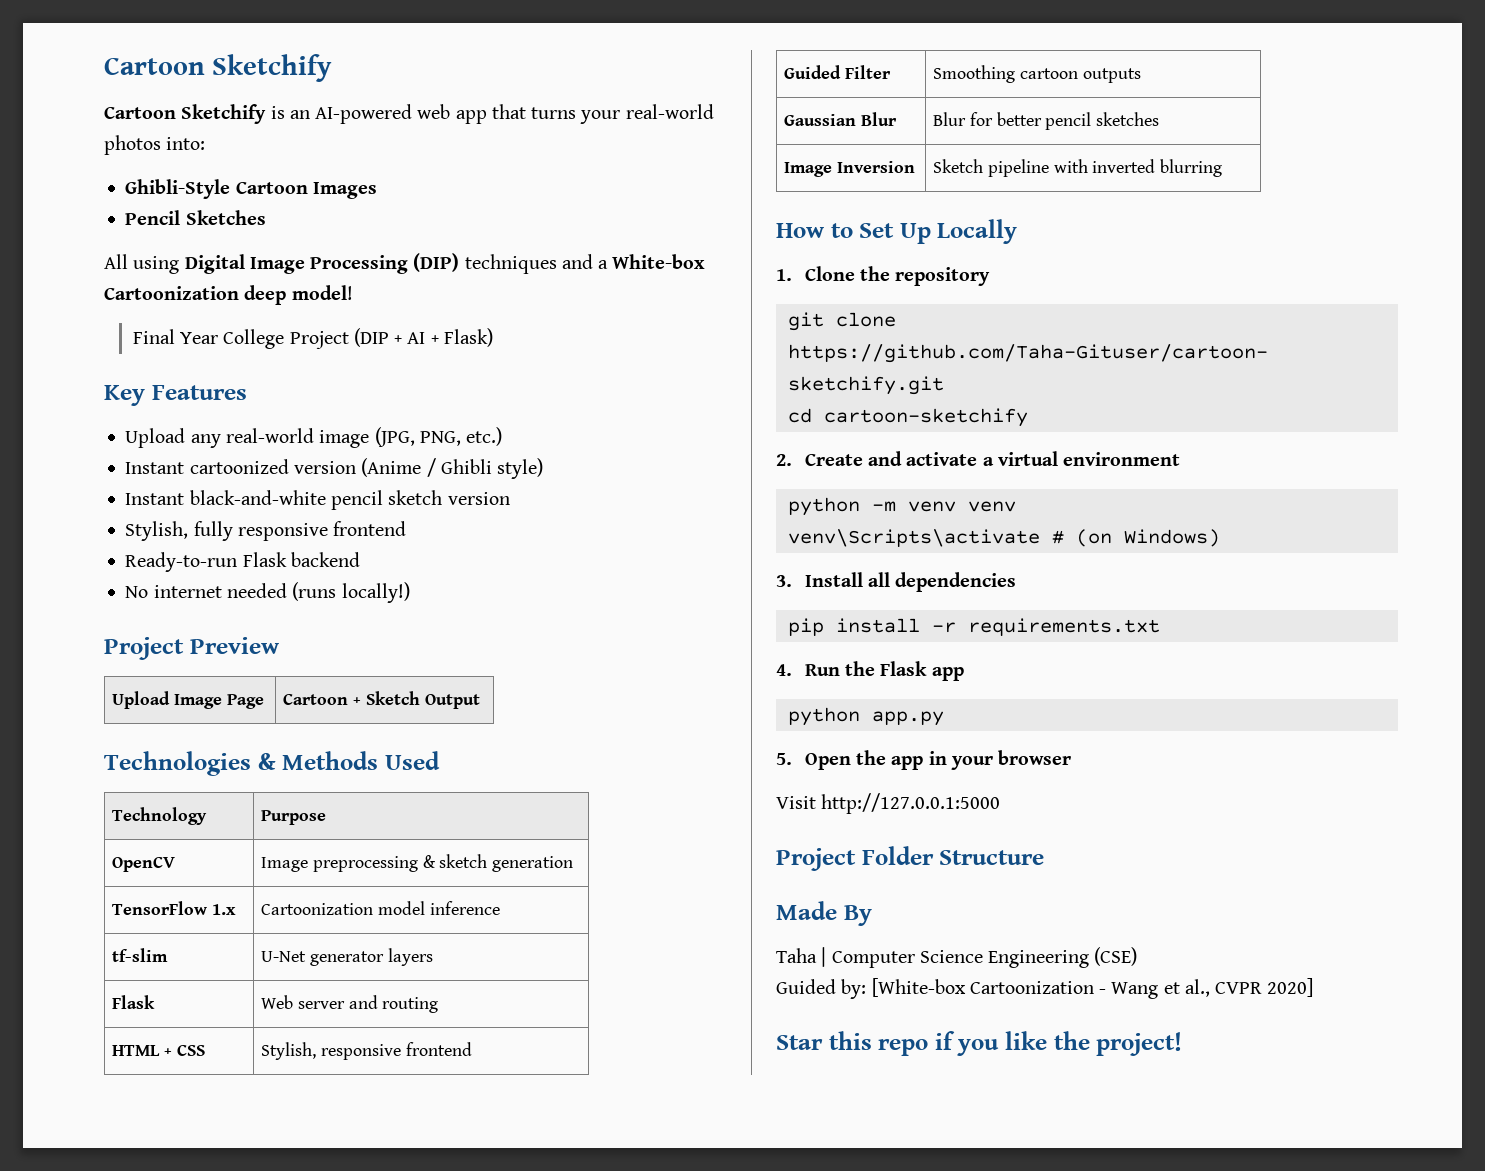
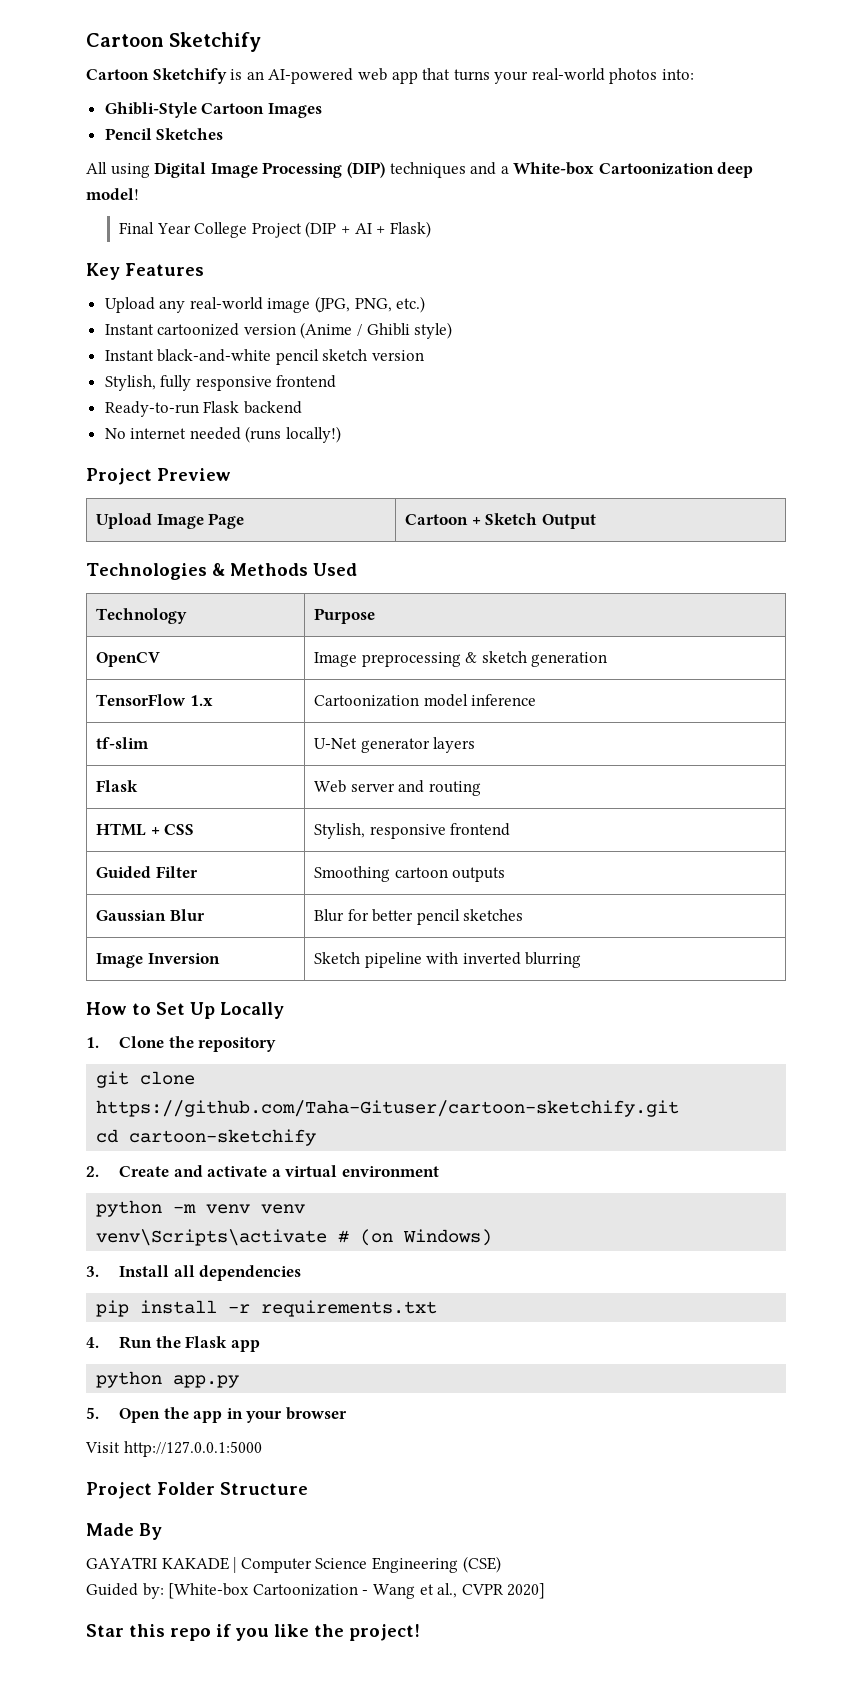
[776,948,817,963] Taha -> [86,1557,229,1570] GAYATRI KAKADE

